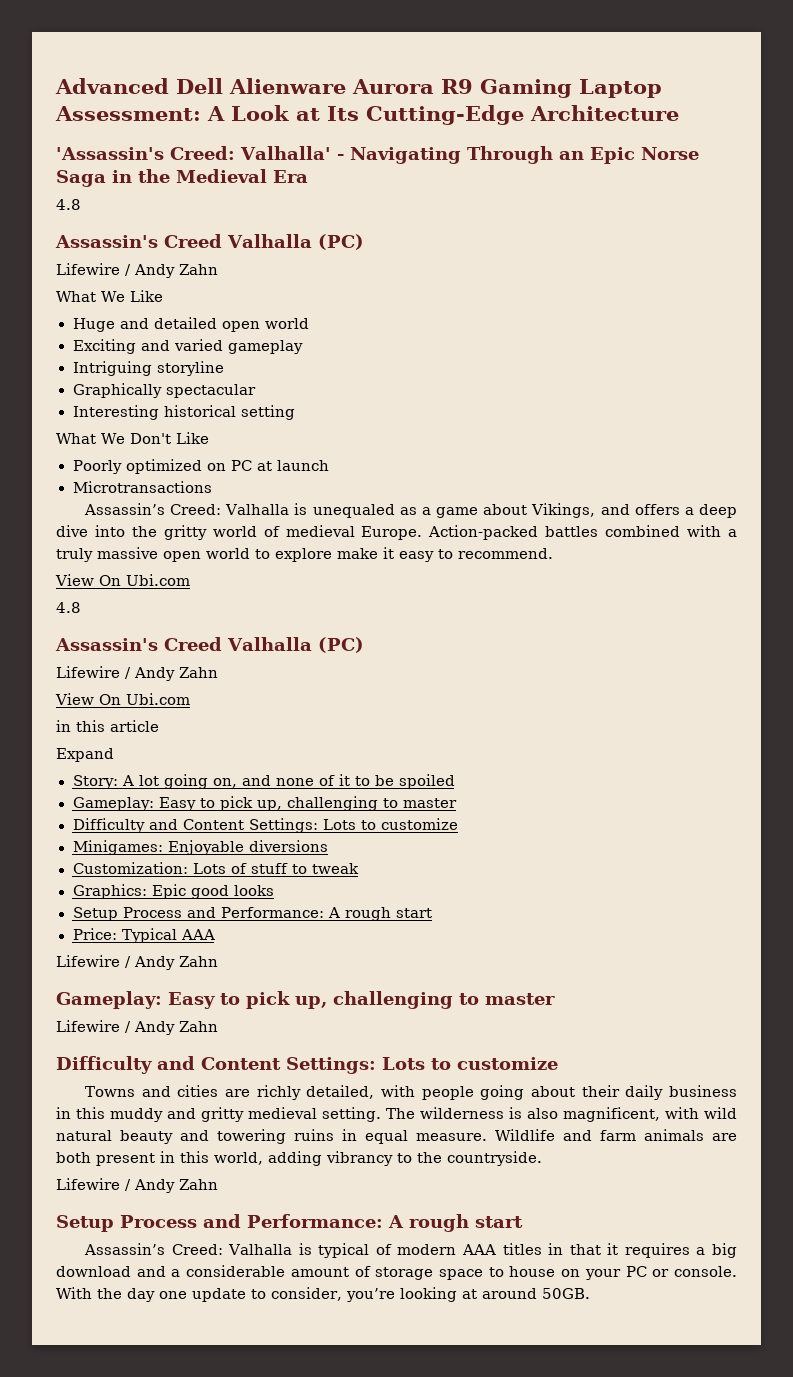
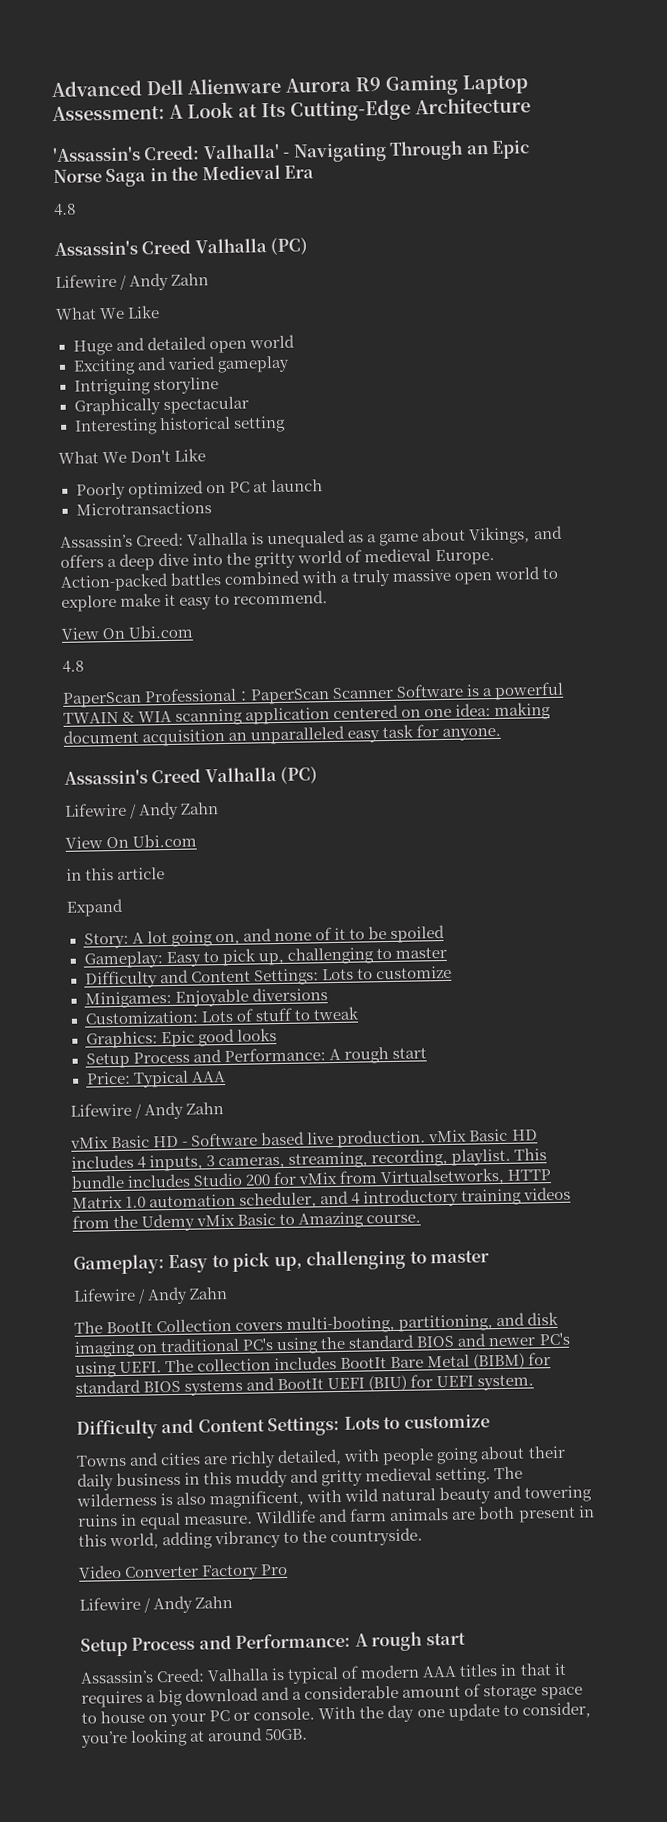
(81, 607) none -> [62,681,565,708] [63,701,552,726] [63,724,502,747] // PaperScan Professional：PaperScan Scanner Software is a powerful TWAIN & WIA scanning application centered on one idea: making document acquisition an unparalleled easy task for anyone.
(218, 961) none -> [70,1128,538,1149] [71,1148,548,1172] [71,1167,552,1189] [72,1186,572,1209] [72,1211,422,1232] // vMix Basic HD - Software based live production. vMix Basic HD includes 4 inputs, 3 cameras, streaming, recording, playlist. This bundle includes Studio 200 for vMix from Virtualsetworks, HTTP Matrix 1.0 automation scheduler, and 4 introductory training videos from the Udemy vMix Basic to Amazing course.
(218, 1026) none -> [74,1311,560,1334] [74,1332,570,1358] [75,1352,552,1378] [75,1374,535,1396] // The BootIt Collection covers multi-booting, partitioning, and disk imaging on traditional PC's using the standard BIOS and newer PC's using UEFI. The collection includes BootIt Bare Metal (BIBM) for standard BIOS systems and BootIt UEFI (BIU) for UEFI system.
(542, 1158) none -> [78,1563,289,1581] // Video Converter Factory Pro

